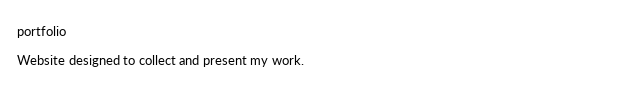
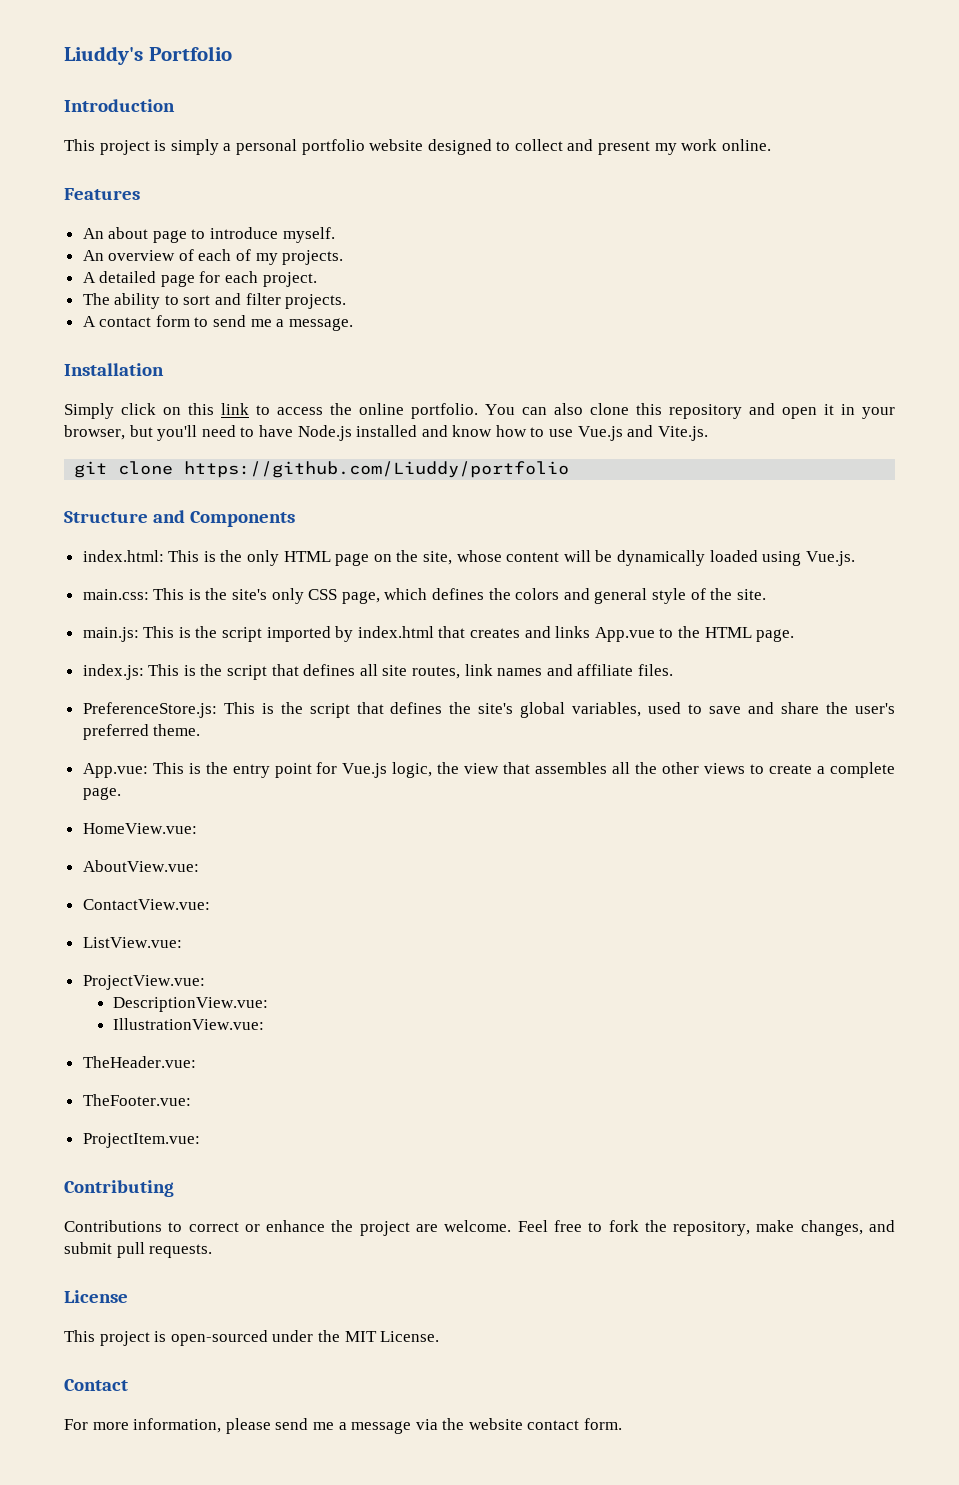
(17, 32) none -> [64,46,232,65] [64,99,175,112] [64,139,297,155] Liuddy's Portfolio // Introduction // This project is simply a personal
[17,55,65,65] // Website -> [369,139,424,151] website
[271,55,304,65] work. -> [681,139,771,151] [64,188,140,200] [82,227,335,243] [82,249,344,265] [82,271,317,287] [82,293,347,309] [82,315,353,331] [64,363,164,376] [64,403,895,419] [64,425,708,441] [74,461,570,478] [64,510,296,527] [82,550,855,566] [82,588,766,604] [82,626,795,642] [82,664,673,680] [82,702,895,718] [82,724,201,740] [82,762,896,778] [82,787,121,800] [82,823,197,834] [82,860,199,872] [82,899,210,910] [82,937,182,948] [82,975,205,990] [113,997,269,1012] [113,1018,265,1030] [82,1056,196,1068] [82,1094,191,1106] [82,1133,200,1148] [64,1180,174,1197] [64,1220,895,1236] [64,1242,213,1258] [64,1290,128,1303] [64,1330,440,1346] [64,1379,128,1391] [64,1418,623,1434] work online. // Features // An about page to introduce myself. // An overview of each of my projects. // A detailed page for each project. // The ability to sort and filter projects. // A contact form to send me a message. // Installation // Simply click on this link to access the online portfolio. You can also clone this repository and open it in your browser, but you'll need to have Node.js installed and know how to use Vue.js and Vite.js. // git clone https://github.com/Liuddy/portfolio // Structure and Components // index.html: This is the only HTML page on the site, whose content will be dynamically loaded using Vue.js. // main.css: This is the site's only CSS page, which defines the colors and general style of the site. // main.js: This is the script imported by index.html that creates and links App.vue to the HTML page. // index.js: This is the script that defines all site routes, link names and affiliate files. // PreferenceStore.js: This is the script that defines the site's global variables, used to save and share the user's preferred theme. // App.vue: This is the entry point for Vue.js logic, the view that assembles all the other views to create a complete page. // HomeView.vue: // AboutView.vue: // ContactView.vue: // ListView.vue: // ProjectView.vue: // DescriptionView.vue: // IllustrationView.vue: // TheHeader.vue: // TheFooter.vue: // ProjectItem.vue: // Contributing // Contributions to correct or enhance the project are welcome. Feel free to fork the repository, make changes, and submit pull requests. // License // This project is open-sourced under the MIT License. // Contact // For more information, please send me a message via the website contact form.

